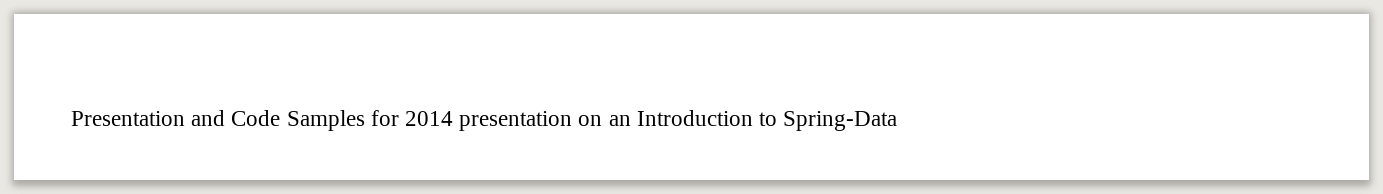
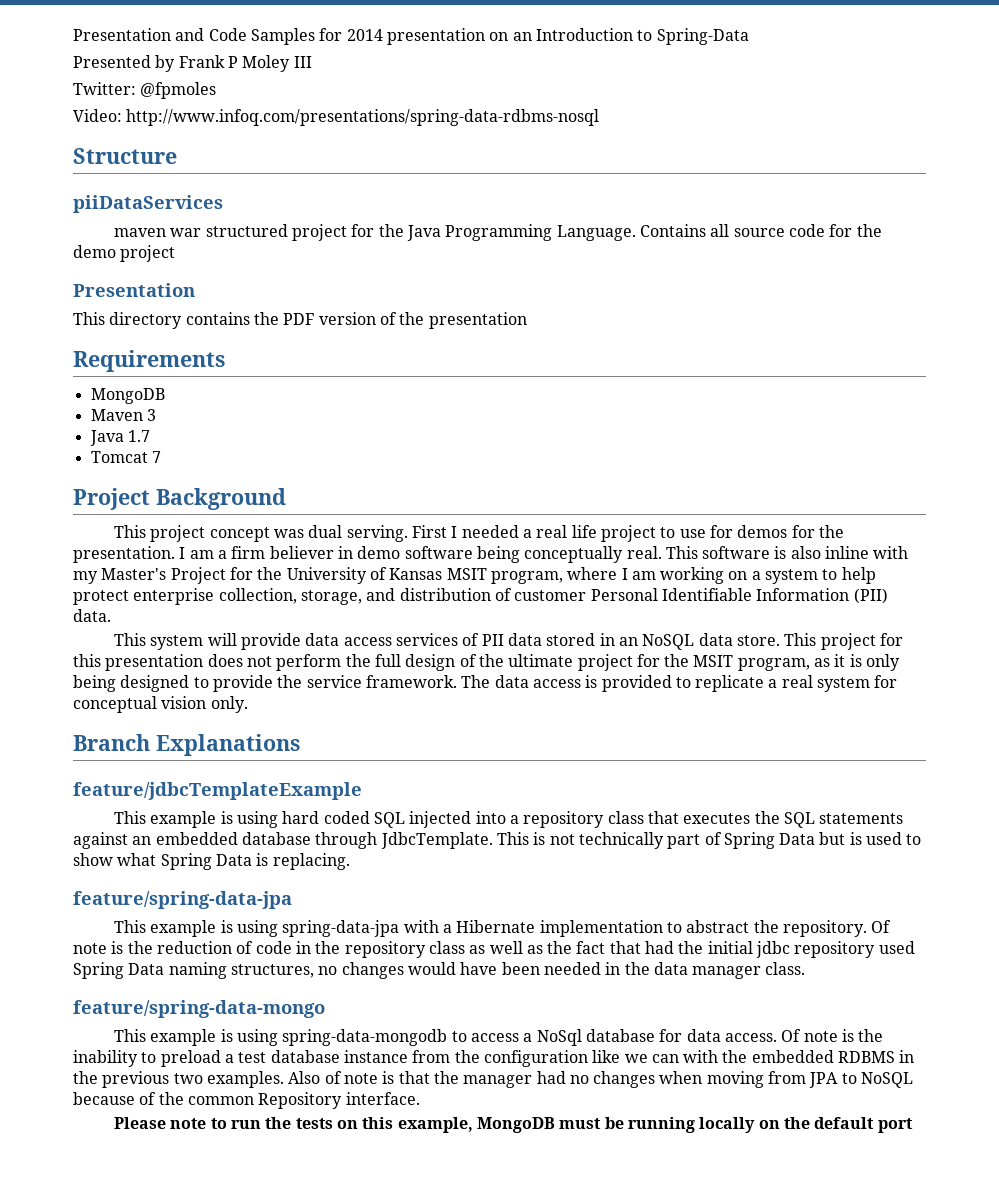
(898, 121) none -> [73,55,312,72] [73,82,217,99] [73,109,600,126] [73,148,177,164] [73,195,223,213] [114,224,882,241] [73,245,176,262] [73,283,195,297] [73,312,527,329] [73,350,225,372] [90,388,165,404] [90,409,156,421] [89,430,150,446] [90,451,161,463] [73,488,286,510] [114,525,844,542] [73,546,909,563] [73,567,876,584] [73,588,888,605] [73,609,111,622] [114,633,903,650] [73,654,901,671] [73,675,898,692] [73,696,248,713] [73,734,300,756] [73,782,362,800] [114,811,904,828] [73,832,922,849] [73,853,350,870] [73,891,292,909] [114,920,892,937] [73,941,915,958] [73,962,806,979] [73,1000,325,1018] [114,1029,884,1046] [73,1050,915,1067] [73,1071,914,1088] [73,1092,420,1109] [114,1117,913,1133] // Presented by Frank P Moley III // Twitter: @fpmoles // Video: http://www.infoq.com/presentations/spring-data-rdbms-nosql // Structure // piiDataServices // maven war structured project for the Java Programming Language. Contains all source code for the demo project // Presentation // This directory contains the PDF version of the presentation // Requirements // MongoDB // Maven 3 // Java 1.7 // Tomcat 7 // Project Background // This project concept was dual serving. First I needed a real life project to use for demos for the presentation. I am a firm believer in demo software being conceptually real. This software is also inline with my Master's Project for the University of Kansas MSIT program, where I am working on a system to help protect enterprise collection, storage, and distribution of customer Personal Identifiable Information (PII) data. // This system will provide data access services of PII data stored in an NoSQL data store. This project for this presentation does not perform the full design of the ultimate project for the MSIT program, as it is only being designed to provide the service framework. The data access is provided to replicate a real system for conceptual vision only. // Branch Explanations // feature/jdbcTemplateExample // This example is using hard coded SQL injected into a repository class that executes the SQL statements against an embedded database through JdbcTemplate. This is not technically part of Spring Data but is used to show what Spring Data is replacing. // feature/spring-data-jpa // This example is using spring-data-jpa with a Hibernate implementation to abstract the repository. Of note is the reduction of code in the repository class as well as the fact that had the initial jdbc repository used Spring Data naming structures, no changes would have been needed in the data manager class. // feature/spring-data-mongo // This example is using spring-data-mongodb to access a NoSql database for data access. Of note is the inability to preload a test database instance from the configuration like we can with the embedded RDBMS in the previous two examples. Also of note is that the manager had no changes when moving from JPA to NoSQL because of the common Repository interface. // Please note to run the tests on this example, MongoDB must be running locally on the default port

